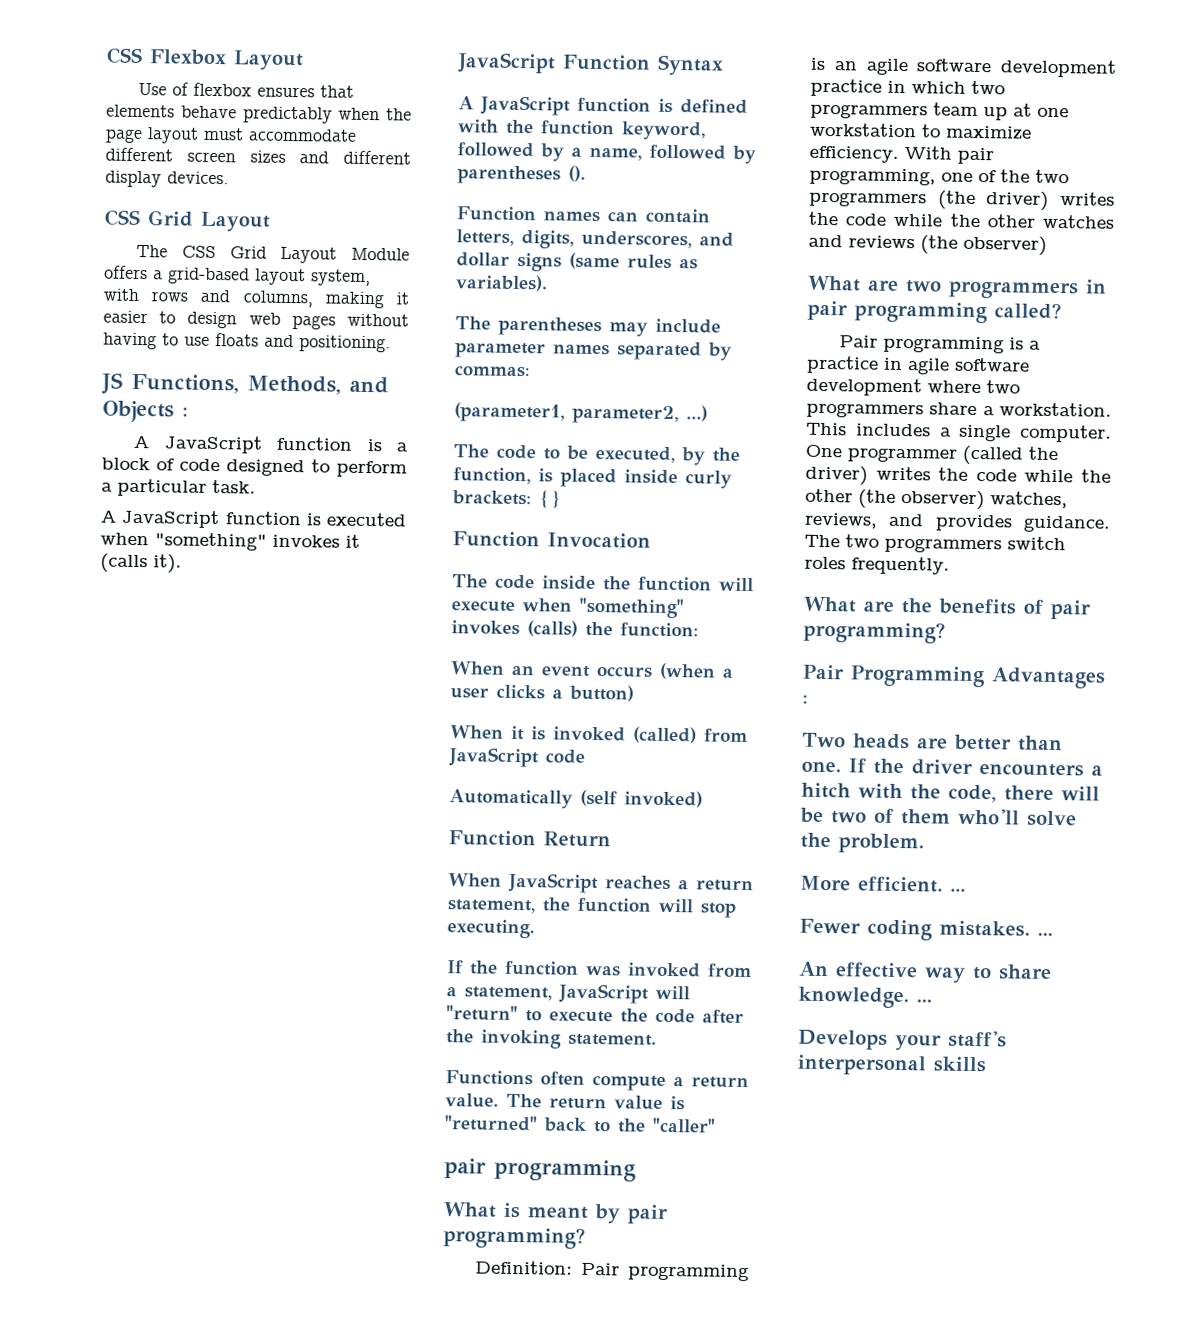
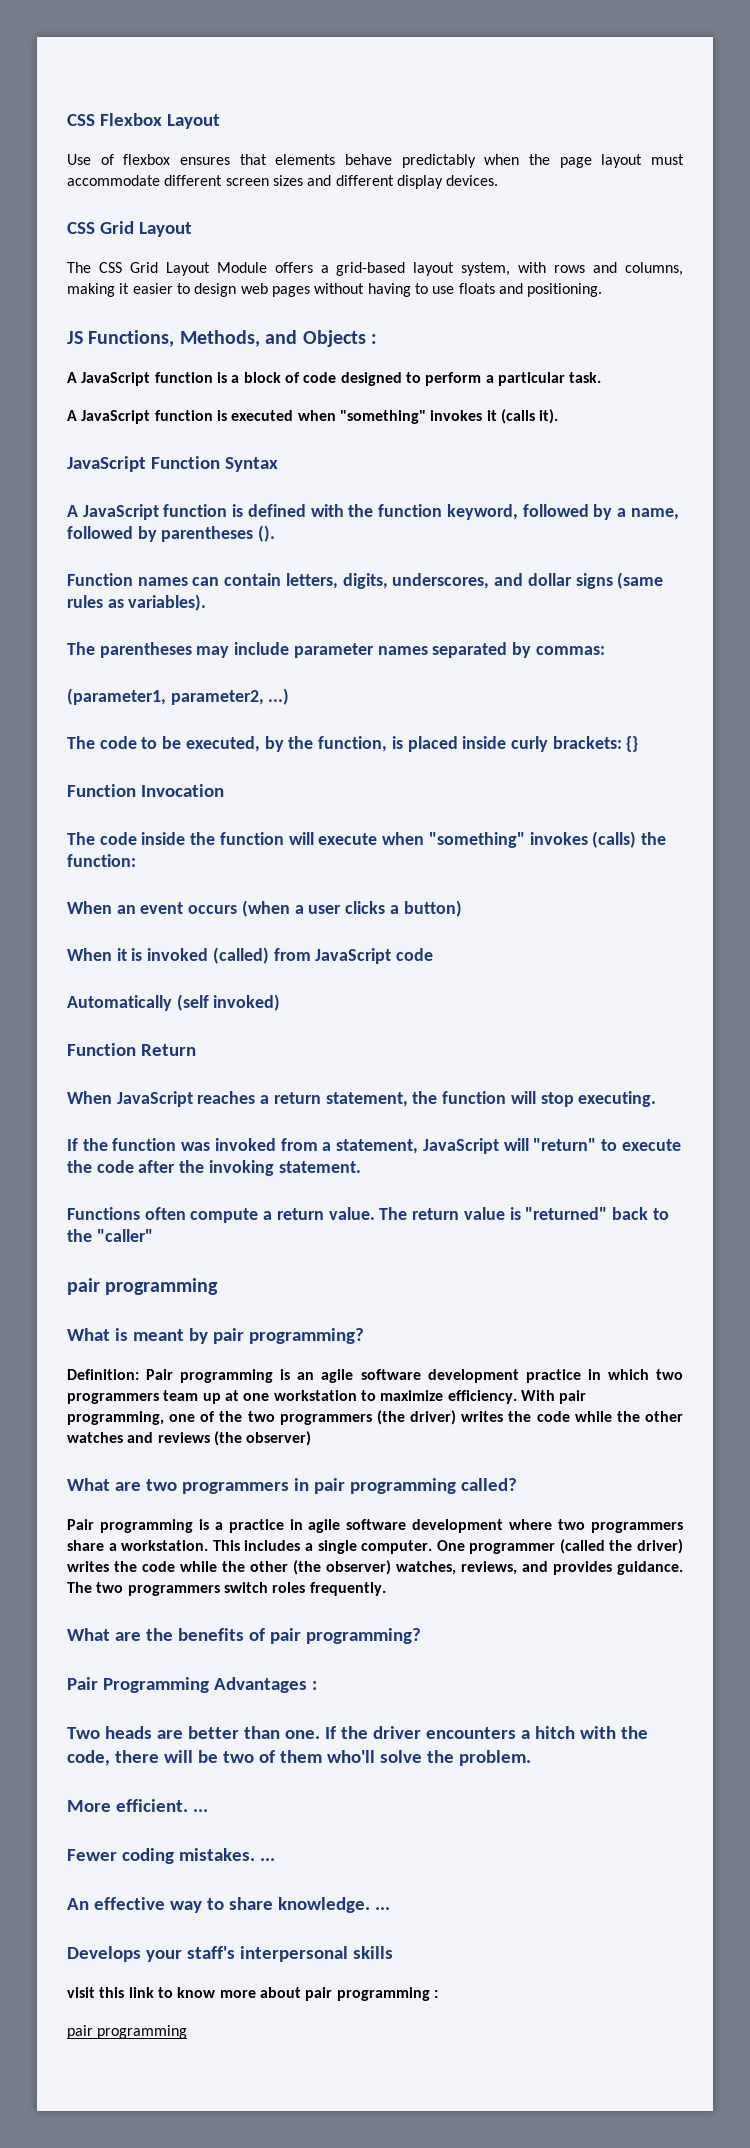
(986, 1064) none -> [67,1987,438,2001] [67,2025,188,2039] // visit this link to know more about pair programming : // pair programming

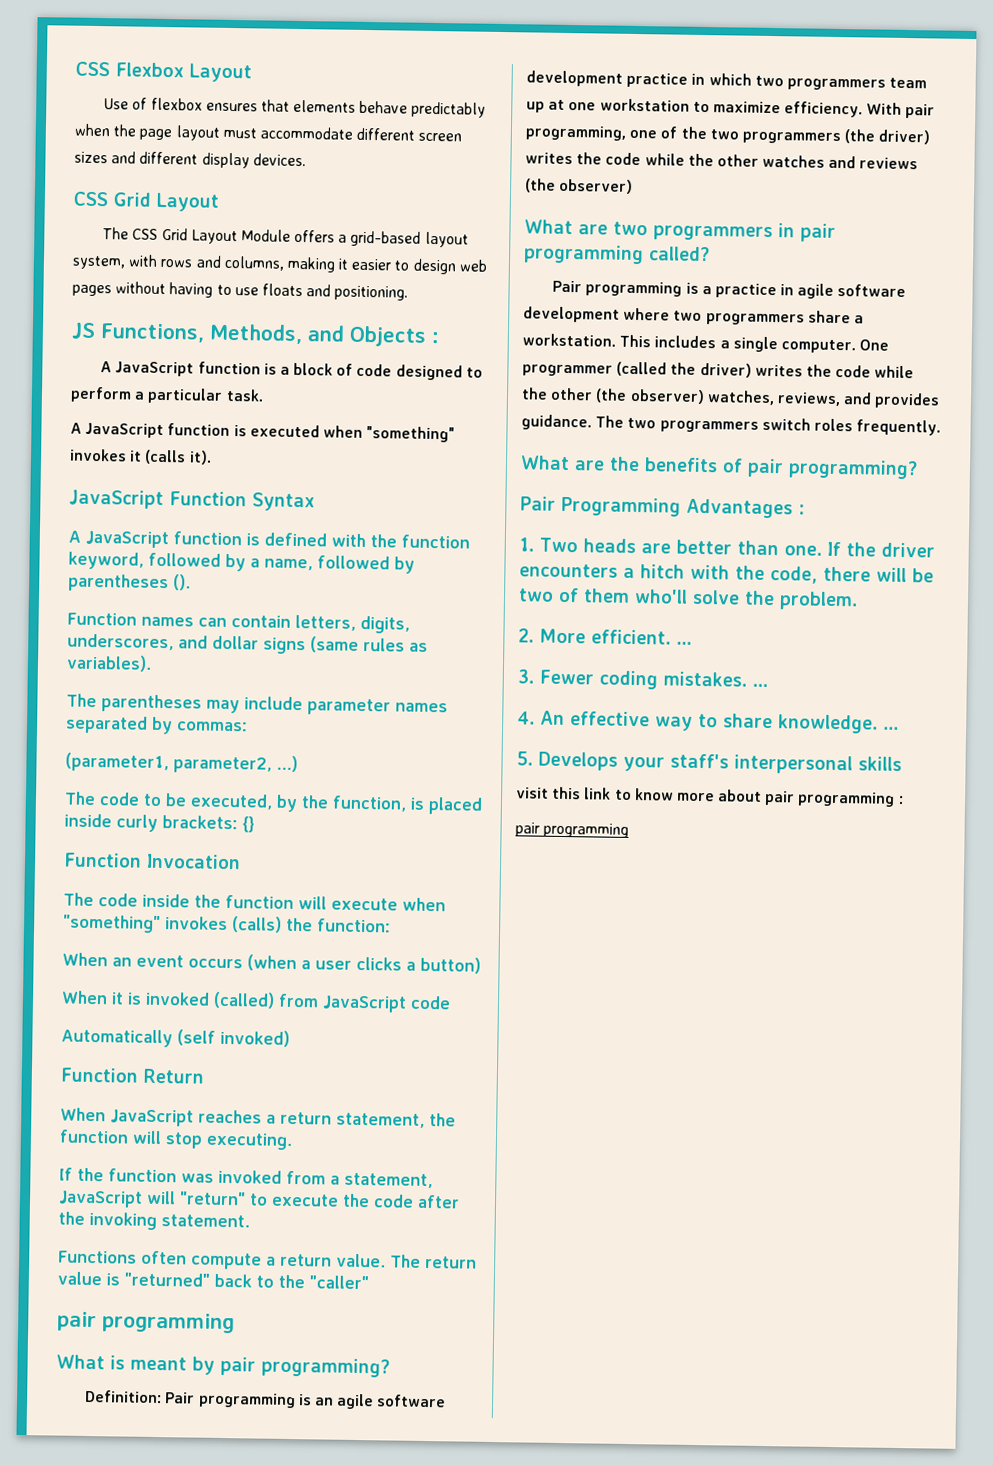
(317, 1685) none -> [519,537,534,552] 1.
(531, 1758) none -> [518,628,534,643] 2.
(208, 1810) none -> [517,669,534,684] 3.
(275, 1859) none -> [517,711,535,725] 4.
(390, 1908) none -> [516,751,533,766] 5.

